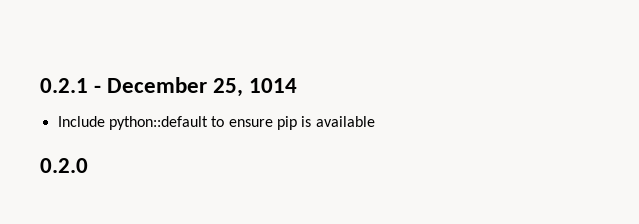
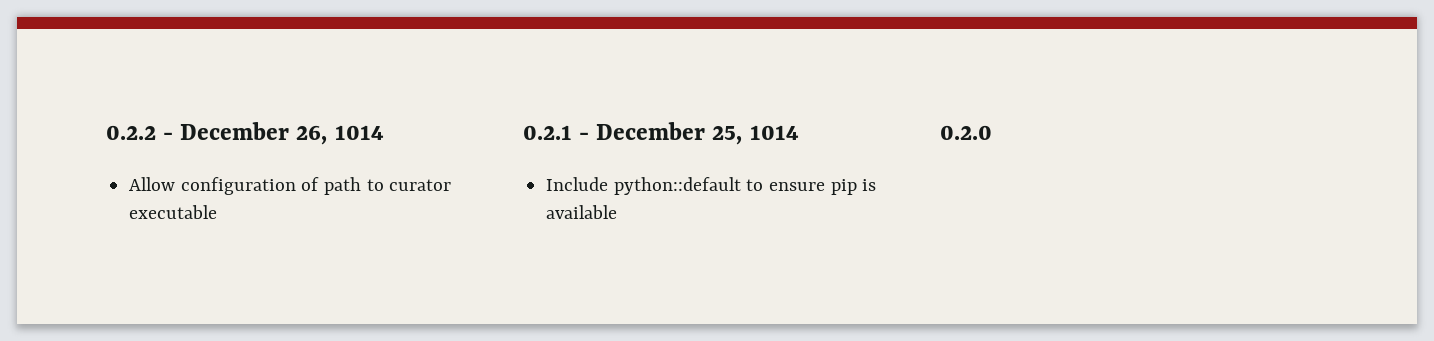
(40, 85) none -> [106,122,384,145] [129,177,452,195] [129,205,218,219] 0.2.2 - December 26, 1014 // Allow configuration of path to curator executable //

